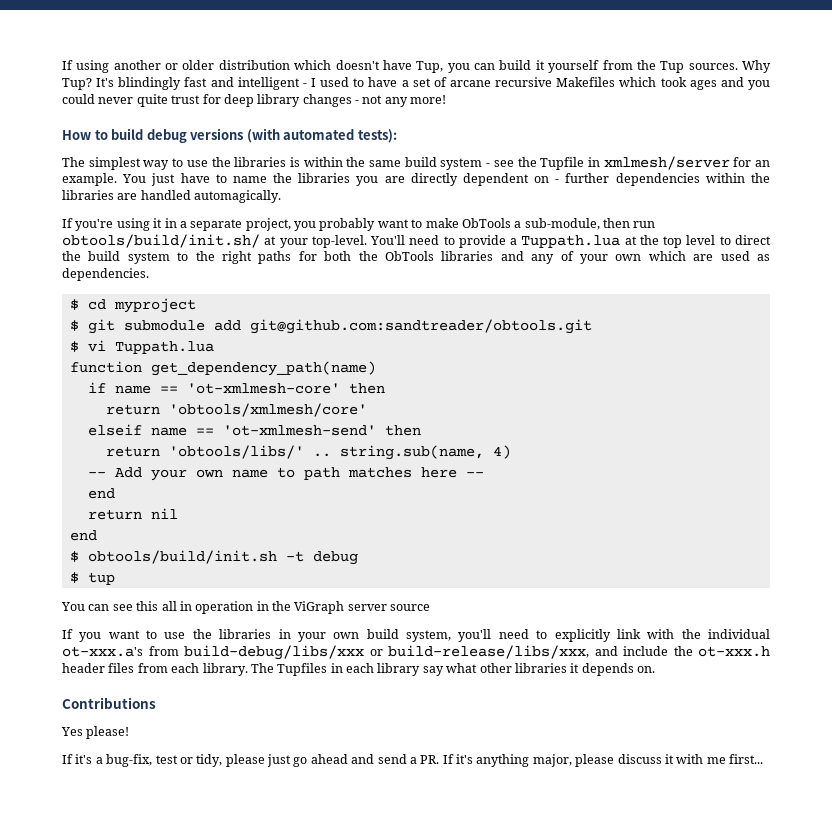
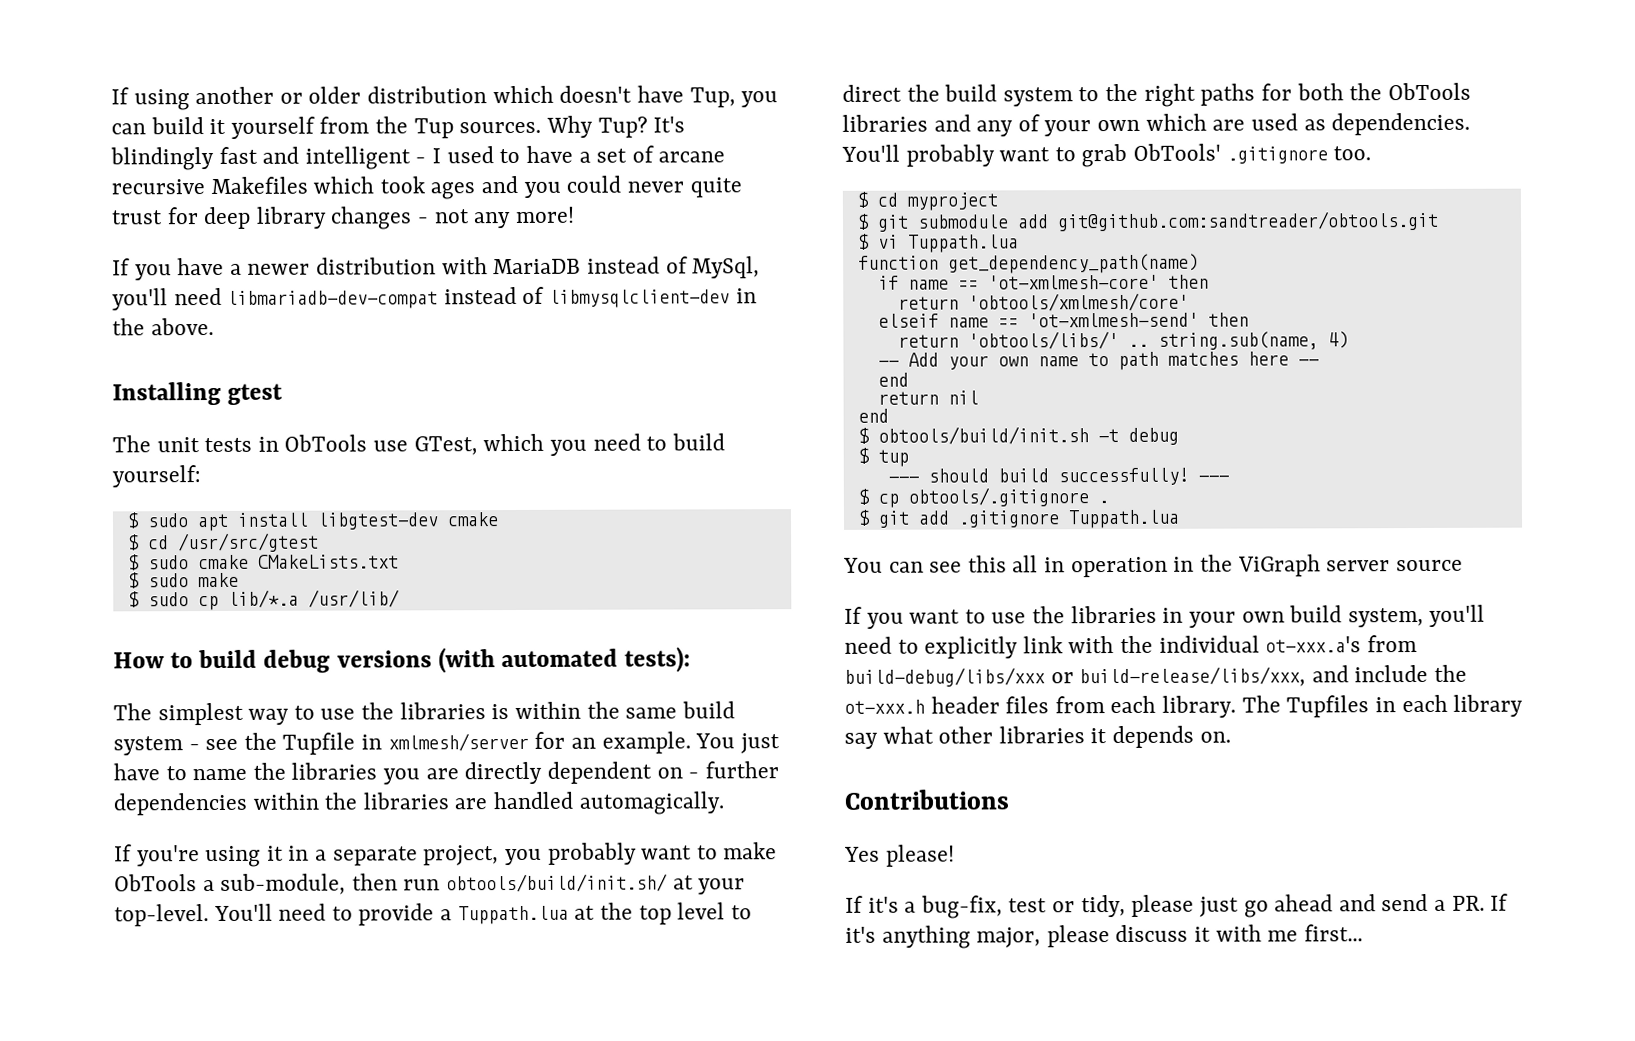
(447, 99) none -> [112,256,761,281] [112,286,757,311] [112,318,214,336] [112,381,284,406] [112,433,725,456] [112,465,201,488] [126,512,499,532] [127,532,319,553] [127,554,399,571] [127,572,239,589] [127,589,400,611] // If you have a newer distribution with MariaDB instead of MySql, you'll need libmariadb-dev-compat instead of libmysqlclient-dev in the above. // Installing gtest // The unit tests in ObTools use GTest, which you need to build yourself: // $ sudo apt install libgtest-dev cmake // $ cd /usr/src/gtest // $ sudo cmake CMakeLists.txt // $ sudo make // $ sudo cp lib/*.a /usr/lib/
(149, 274) none -> [841,143,1372,168] You'll probably want to grab ObTools' .gitignore too.
(115, 578) none -> [887,467,1229,486] [857,487,1109,508] [857,509,1180,529] // --- should build successfully! --- // $ cp obtools/.gitignore . // $ git add .gitignore Tuppath.lua

